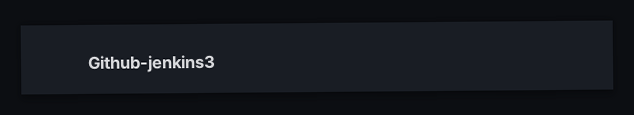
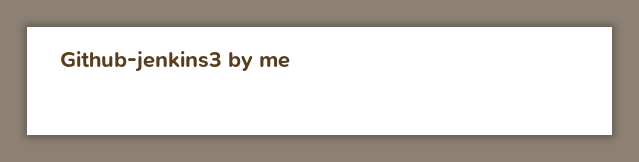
(216, 63) none -> [228,52,290,71] by me

